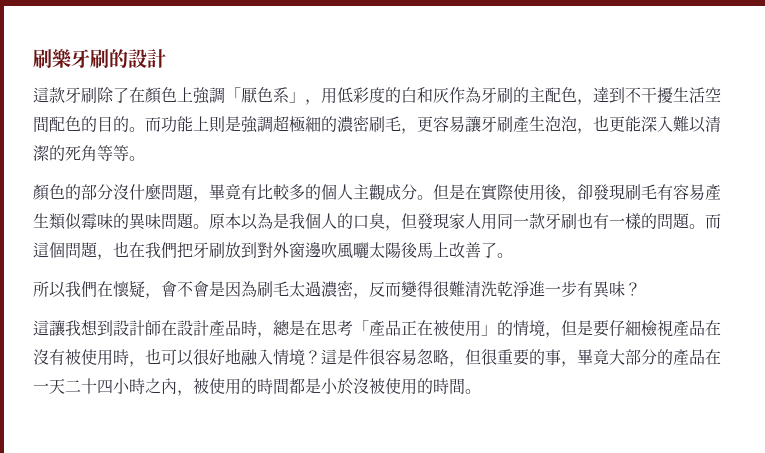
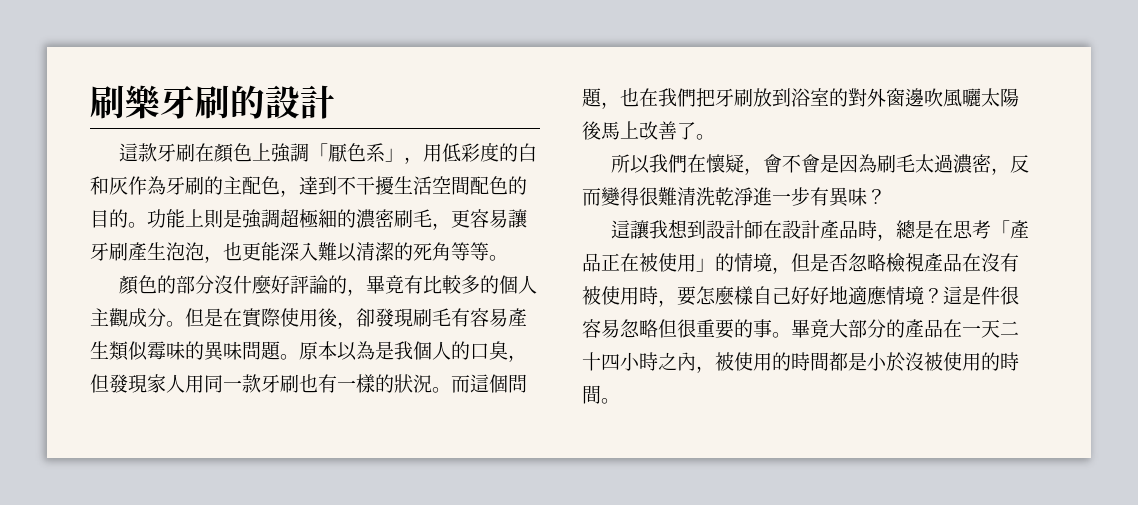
[97,87,129,103] 除了 -> (196, 152) none
[145,116,161,132] 而 -> (147, 225) none
[161,184,194,201] 問題 -> [271,275,348,294] 好評論的
[657,213,690,230] 問題 -> [394,374,432,393] 狀況
(257, 250) none -> [791,88,848,107] 浴室的
[593,320,641,337] 要仔細 -> [829,253,886,272] 否忽略
[145,348,273,366] 也可以很好地融入 -> [677,286,887,306] 要怎麼樣自己好好地適應
[449,361,465,367] ， -> (658, 328) none
[561,361,577,367] ， -> [772,332,791,338] 。

